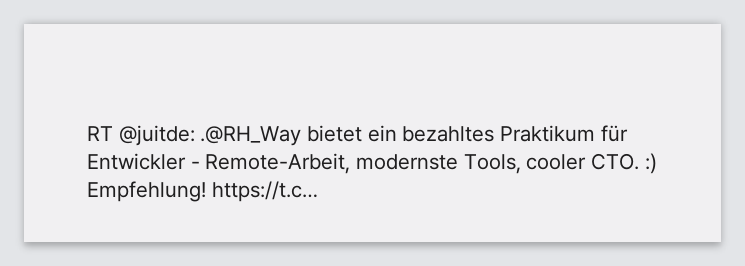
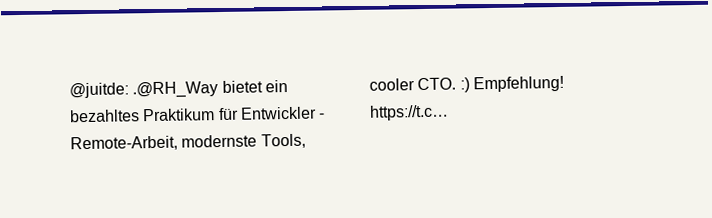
[87,126,113,141] RT -> (69, 90) none

